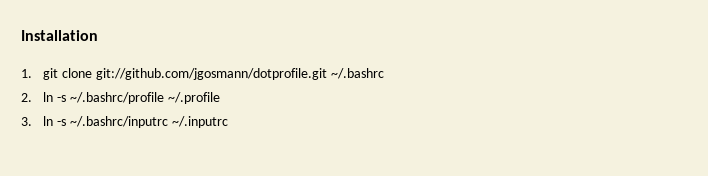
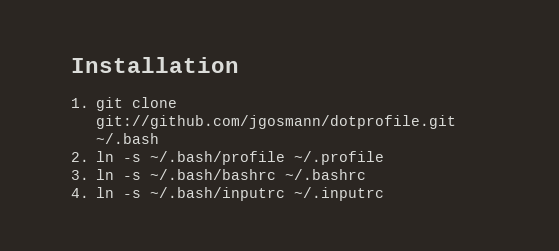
(327, 74) none -> [96,133,160,144] [71,151,385,165] [71,169,277,180] ~/.bash // 2. ln -s ~/.bash/profile ~/.profile // 3. ln -s ~/.bash/bashrc
[21,92,220,104] [21,116,168,128] 2. ln -s ~/.bashrc/profile ~/.profile // 3. ln -s ~/.bashrc/inputrc -> [71,187,286,201] 4. ln -s ~/.bash/inputrc

